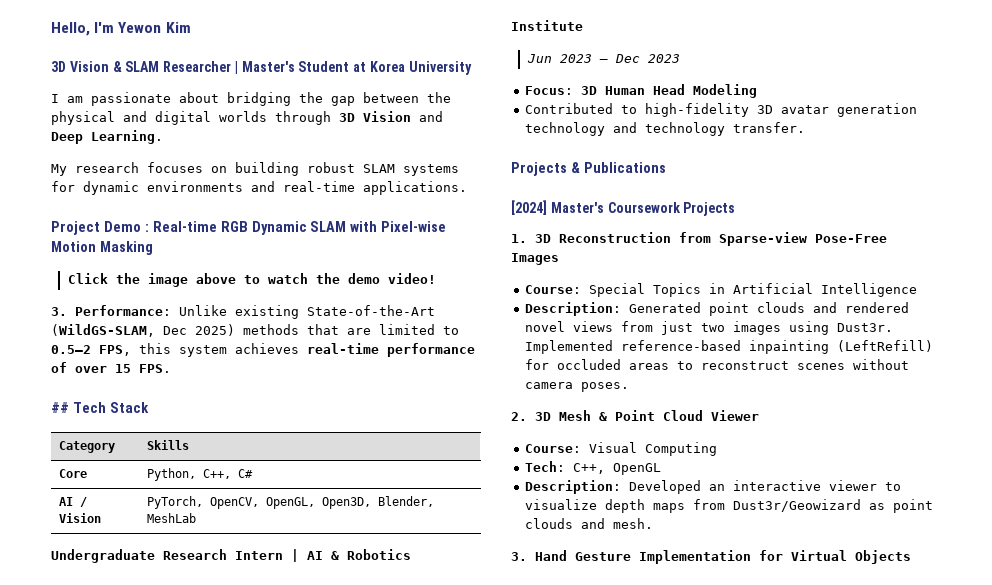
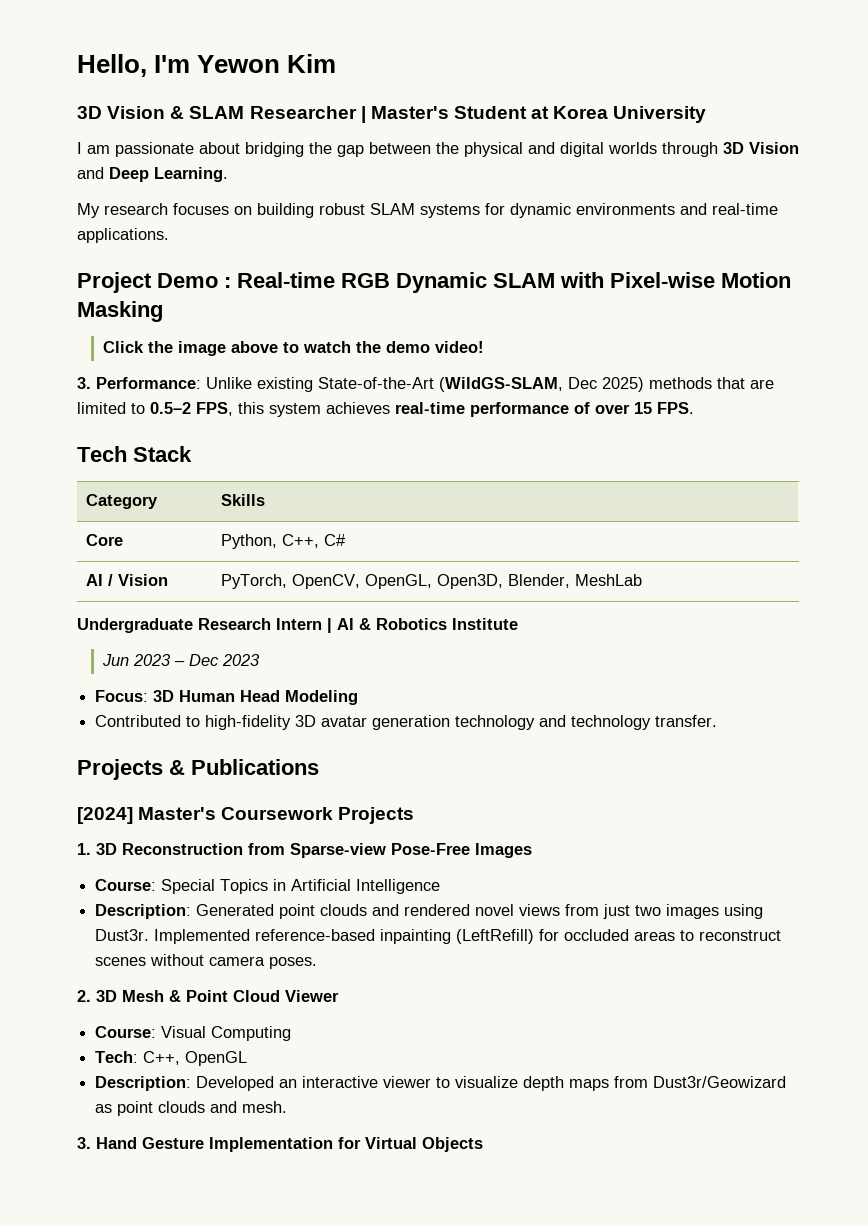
[51,402,69,413] ## -> (694, 408) none

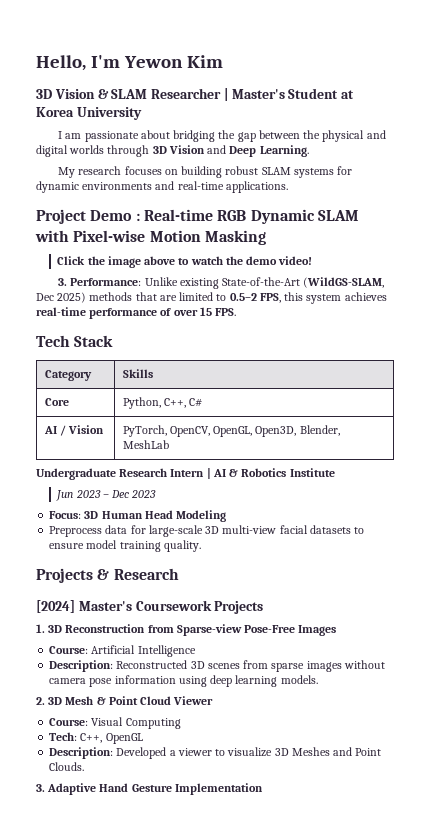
[95,715,718,730] Contributed to high-fidelity 3D avatar generation technology and technology transfer. -> [49,525,365,537] [49,540,201,552] Preprocess data for large-scale 3D multi-view facial datasets to ensure model training quality.
[191,759,319,775] Publications -> [113,568,179,580] Research
[161,879,287,894] Special Topics in -> (89, 650) none
[196,904,764,919] [95,929,782,944] [95,954,318,969] Generated point clouds and rendered novel views from just two images using Dust3r. Implemented reference-based inpainting (LeftRefill) for occluded areas to reconstruct scenes without camera poses. -> [116,660,385,672] [49,675,318,687] Reconstructed 3D scenes from sparse images without camera pose information using deep learning models.
[279,1076,379,1088] an interactive -> [169,750,176,756] a
[523,1076,787,1091] [95,1101,288,1116] [77,1137,91,1149] depth maps from Dust3r/Geowizard as point clouds and mesh. // 3. -> [274,747,382,756] [49,762,85,771] [36,783,97,795] 3D Meshes and Point Clouds. // 3. Adaptive
[338,1137,483,1152] for Virtual Objects -> (263, 789) none

